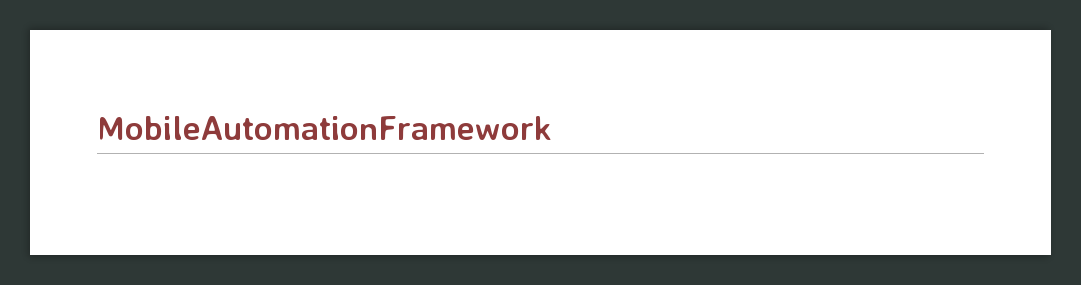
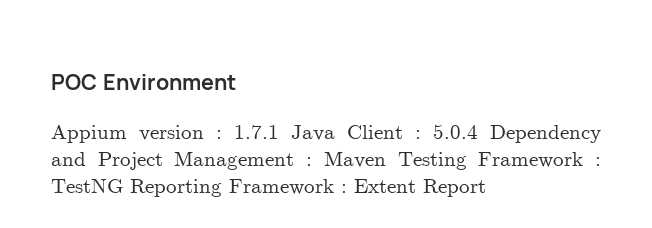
[97,116,552,140] MobileAutomationFramework -> [51,74,236,90] [51,124,601,143] [51,151,601,170] [51,178,486,197] POC Environment // Appium version : 1.7.1 Java Client : 5.0.4 Dependency and Project Management : Maven Testing Framework : TestNG Reporting Framework : Extent Report

